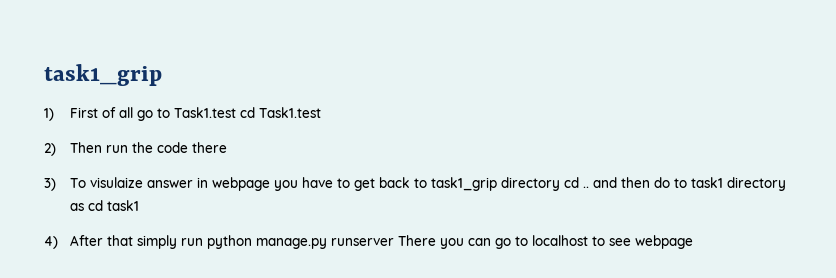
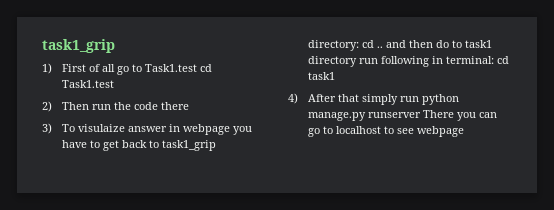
[500,177,560,191] directory -> [308,40,360,51] directory:
[69,203,84,211] as -> [359,56,495,67] run following in terminal:

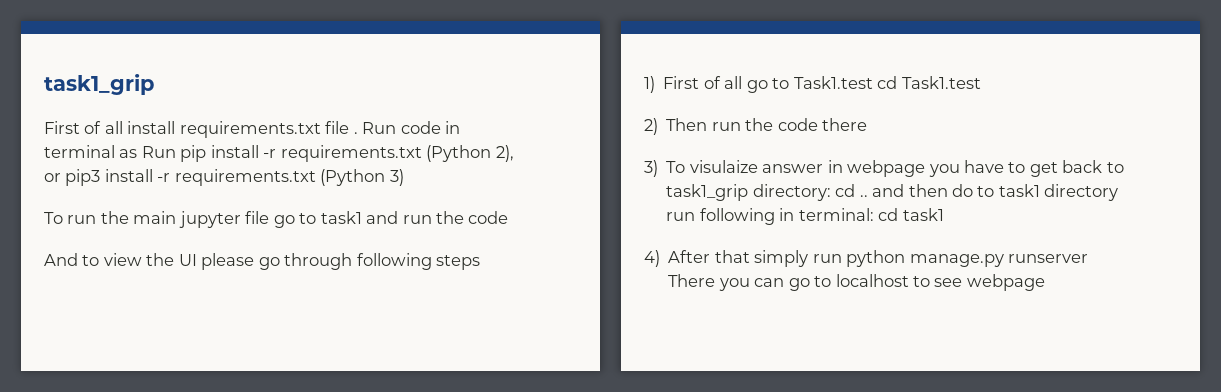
[42,39,115,53] task1_grip -> [44,74,154,95] [44,121,461,138] [44,145,514,162] [44,169,404,186] [44,211,509,228] [44,253,481,270] task1_grip // First of all install requirements.txt file . Run code in terminal as Run pip install -r requirements.txt (Python 2), or pip3 install -r requirements.txt (Python 3) // To run the main jupyter file go to task1 and run the code // And to view the UI please go through following steps

